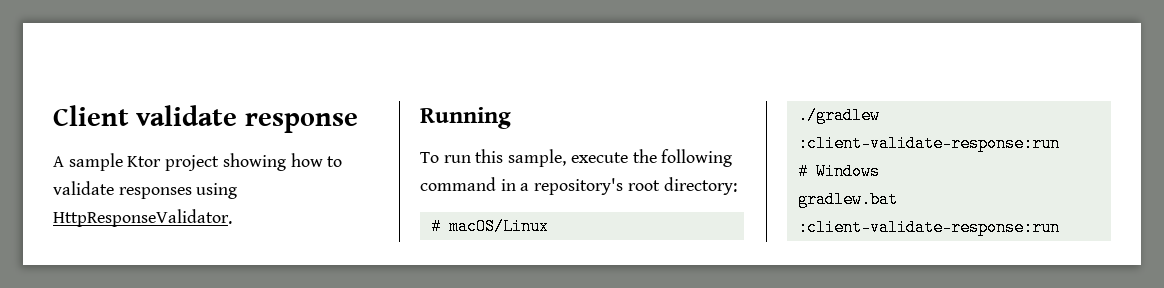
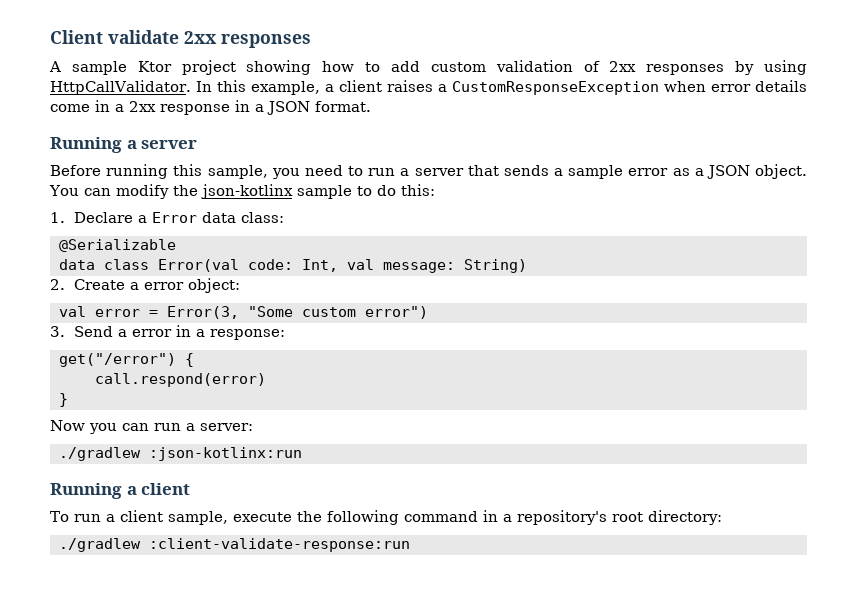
[244,113,358,133] response -> [184,31,311,48] 2xx responses
[53,181,238,199] [53,209,232,227] [420,107,511,129] validate responses using HttpResponseValidator. // Running -> [390,60,807,75] [50,80,807,95] [50,100,371,115] [50,137,198,153] [50,164,807,179] [49,184,435,199] [50,212,284,223] [59,239,176,252] [59,259,527,273] [50,278,240,293] [59,306,428,319] [50,325,285,340] [59,353,194,367] [95,373,266,387] [59,393,68,407] [50,420,253,434] [59,447,302,461] [50,483,191,499] add custom validation of 2xx responses by using HttpCallValidator. In this example, a client raises a CustomResponseException when error details come in a 2xx response in a JSON format. // Running a server // Before running this sample, you need to run a server that sends a sample error as a JSON object. You can modify the json-kotlinx sample to do this: // 1. Declare a Error data class: // @Serializable // data class Error(val code: Int, val message: String) // 2. Create a error object: // val error = Error(3, "Some custom error") // 3. Send a error in a response: // get("/error") { // call.respond(error) // } // Now you can run a server: // ./gradlew :json-kotlinx:run // Running a client
[475,149,504,163] this -> [105,510,163,522] a client
[430,218,549,235] // # macOS/Linux -> (722, 517) none
[797,163,880,180] [797,191,898,208] [797,219,1060,236] // # Windows // gradlew.bat :client-validate-response:run -> (410, 545) none

